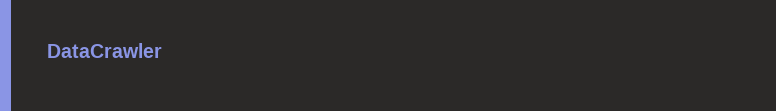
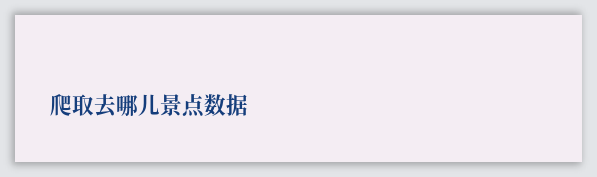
[47,43,162,58] DataCrawler -> [50,94,248,118] 爬取去哪儿景点数据

